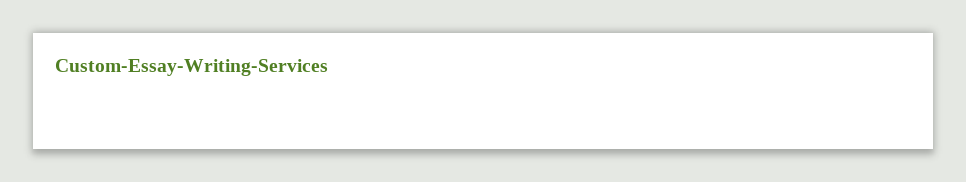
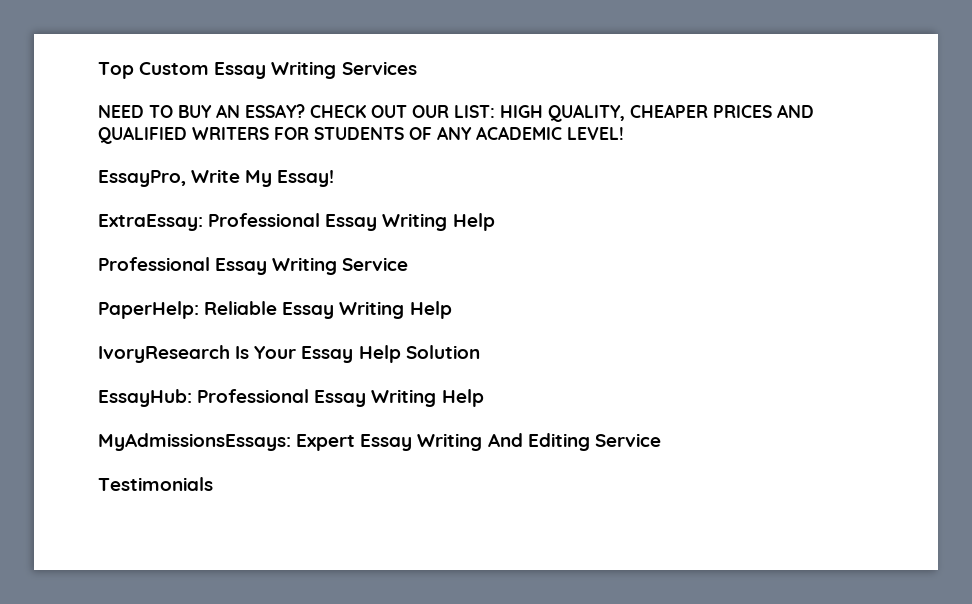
[55,59,328,76] Custom-Essay-Writing-Services -> [98,61,417,79] [98,104,814,122] [98,126,624,144] [98,169,335,187] [98,213,495,231] [98,257,409,275] [98,301,452,319] [98,345,480,363] [98,389,484,407] [98,433,661,451] [98,477,213,491] Top Custom Essay Writing Services // NEED TO BUY AN ESSAY? CHECK OUT OUR LIST: HIGH QUALITY, CHEAPER PRICES AND QUALIFIED WRITERS FOR STUDENTS OF ANY ACADEMIC LEVEL! // EssayPro, Write My Essay! // ExtraEssay: Professional Essay Writing Help // Professional Essay Writing Service // PaperHelp: Reliable Essay Writing Help // IvoryResearch Is Your Essay Help Solution // EssayHub: Professional Essay Writing Help // MyAdmissionsEssays: Expert Essay Writing And Editing Service // Testimonials

